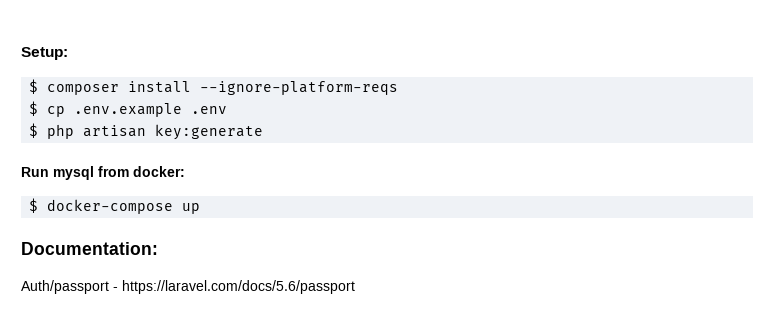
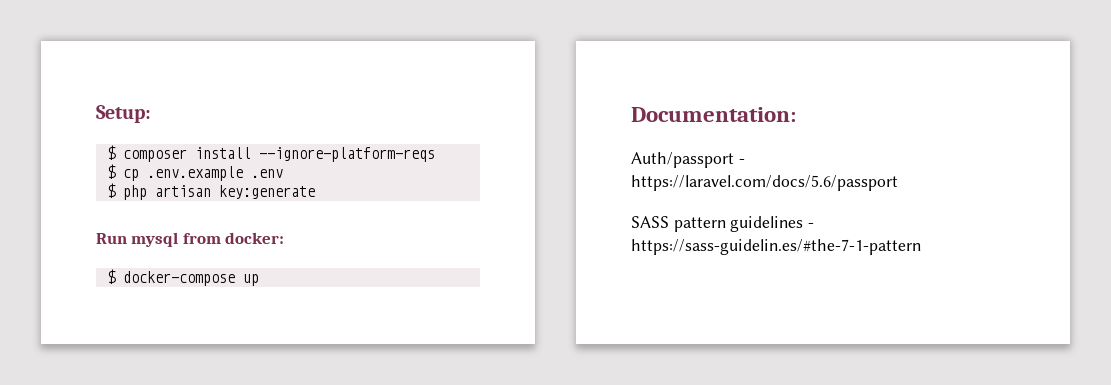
(355, 287) none -> [631,216,815,232] [631,239,921,255] // SASS pattern guidelines - https://sass-guidelin.es/#the-7-1-pattern

